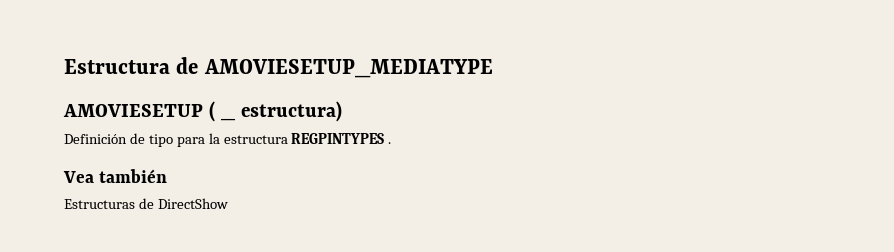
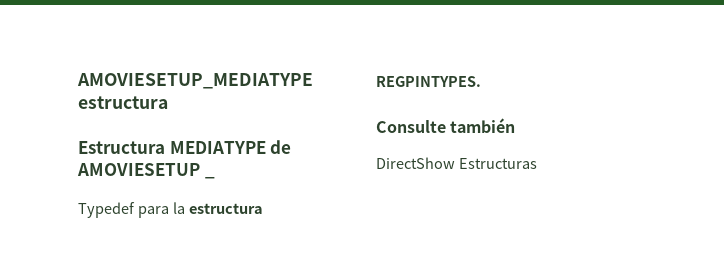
[64,57,493,78] [63,101,342,122] [64,133,392,147] [63,169,168,183] [64,198,228,209] Estructura de AMOVIESETUP_MEDIATYPE // AMOVIESETUP ( _ estructura) // Definición de tipo para la estructura REGPINTYPES . // Vea también // Estructuras de DirectShow -> [77,73,313,89] [78,96,168,109] [78,140,292,154] [77,163,200,176] [204,176,215,179] [78,202,263,218] [376,76,481,87] [376,118,516,133] [376,157,537,169] AMOVIESETUP_MEDIATYPE estructura // Estructura MEDIATYPE de AMOVIESETUP _ // Typedef para la estructura REGPINTYPES. // Consulte también // DirectShow Estructuras

